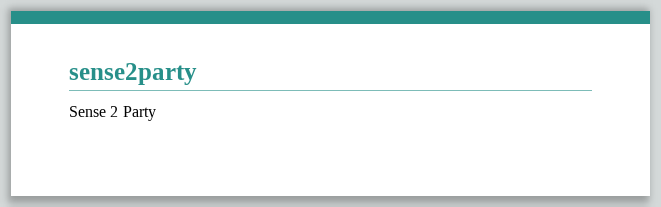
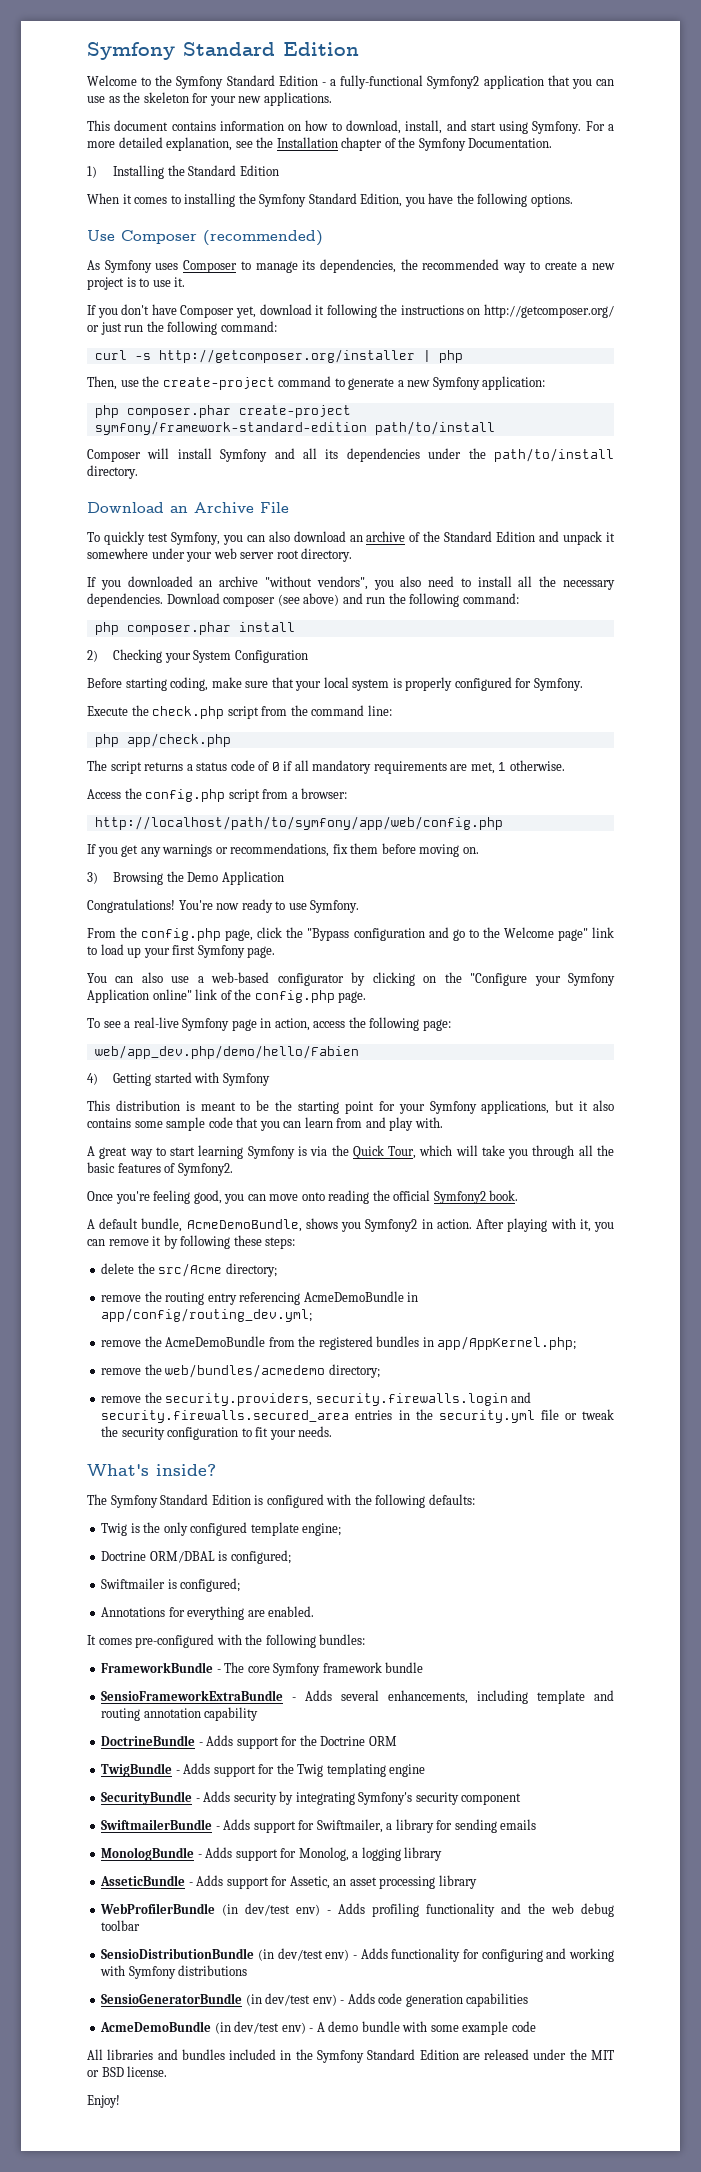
[69,63,197,85] [69,106,156,121] sense2party // Sense 2 Party -> [87,42,359,60] [87,75,614,89] [87,92,332,106] [87,120,614,134] [87,137,553,151] [87,165,279,179] [87,193,573,207] [87,230,323,246] [87,259,615,273] [87,277,186,290] [87,304,614,318] [87,321,277,335] [94,349,463,363] [87,376,546,390] [94,405,351,418] [94,421,495,435] [87,448,614,462] [87,465,138,479] [87,502,289,513] [87,531,615,545] [87,548,353,562] [87,576,615,590] [87,593,519,607] [94,622,295,635] [87,649,308,663] [87,677,583,691] [87,705,392,719] [94,733,231,747] [87,760,565,774] [87,788,348,802] [94,816,503,830] [87,843,479,857] [87,871,284,885] [87,899,360,913] [87,927,614,941] [87,944,276,958] [87,972,615,986] [87,989,367,1003] [87,1017,451,1031] [94,1045,359,1059] [87,1072,270,1086] [87,1100,614,1114] [87,1117,443,1131] [87,1145,614,1159] [87,1162,233,1176] [87,1190,519,1204] [87,1218,614,1232] [87,1235,296,1249] [101,1263,277,1277] [101,1291,419,1305] [101,1308,313,1322] [101,1336,577,1350] [101,1364,380,1378] [101,1392,532,1406] [101,1409,615,1423] [101,1426,333,1440] [87,1464,216,1476] [87,1494,475,1508] [101,1522,342,1536] [101,1550,291,1564] [101,1578,241,1592] [101,1606,315,1620] [87,1634,366,1648] [101,1662,424,1676] [101,1690,614,1704] [101,1707,259,1721] [101,1735,397,1749] [101,1763,426,1777] [101,1791,522,1805] [101,1819,537,1833] [101,1847,443,1861] [100,1875,477,1889] [100,1903,615,1917] [101,1920,141,1931] [101,1948,615,1962] [100,1965,248,1979] [101,1993,529,2007] [100,2021,536,2035] [87,2049,614,2063] [87,2066,168,2077] [87,2095,120,2108] Symfony Standard Edition // Welcome to the Symfony Standard Edition - a fully-functional Symfony2 application that you can use as the skeleton for your new applications. // This document contains information on how to download, install, and start using Symfony. For a more detailed explanation, see the Installation chapter of the Symfony Documentation. // 1) Installing the Standard Edition // When it comes to installing the Symfony Standard Edition, you have the following options. // Use Composer (recommended) // As Symfony uses Composer to manage its dependencies, the recommended way to create a new project is to use it. // If you don't have Composer yet, download it following the instructions on http://getcomposer.org/ or just run the following command: // curl -s http://getcomposer.org/installer | php // Then, use the create-project command to generate a new Symfony application: // php composer.phar create-project symfony/framework-standard-edition path/to/install // Composer will install Symfony and all its dependencies under the path/to/install directory. // Download an Archive File // To quickly test Symfony, you can also download an archive of the Standard Edition and unpack it somewhere under your web server root directory. // If you downloaded an archive "without vendors", you also need to install all the necessary dependencies. Download composer (see above) and run the following command: // php composer.phar install // 2) Checking your System Configuration // Before starting coding, make sure that your local system is properly configured for Symfony. // Execute the check.php script from the command line: // php app/check.php // The script returns a status code of 0 if all mandatory requirements are met, 1 otherwise. // Access the config.php script from a browser: // http://localhost/path/to/symfony/app/web/config.php // If you get any warnings or recommendations, fix them before moving on. // 3) Browsing the Demo Application // Congratulations! You're now ready to use Symfony. // From the config.php page, click the "Bypass configuration and go to the Welcome page" link to load up your first Symfony page. // You can also use a web-based configurator by clicking on the "Configure your Symfony Application online" link of the config.php page. // To see a real-live Symfony page in action, access the following page: // web/app_dev.php/demo/hello/Fabien // 4) Getting started with Symfony // This distribution is meant to be the starting point for your Symfony applications, but it also contains some sample code that you can learn from and play with. // A great way to start learning Symfony is via the Quick Tour, which will take you through all the basic features of Symfony2. // Once you're feeling good, you can move onto reading the official Symfony2 book. // A default bundle, AcmeDemoBundle, shows you Symfony2 in action. After playing with it, you can remove it by following these steps: // delete the src/Acme directory; // remove the routing entry referencing AcmeDemoBundle in app/config/routing_dev.yml; // remove the AcmeDemoBundle from the registered bundles in app/AppKernel.php; // remove the web/bundles/acmedemo directory; // remove the security.providers, security.firewalls.login and security.firewalls.secured_area entries in the security.yml file or tweak the security configuration to fit your needs. // What's inside? // The Symfony Standard Edition is configured with the following defaults: // Twig is the only configured template engine; // Doctrine ORM/DBAL is configured; // Swiftmailer is configured; // Annotations for everything are enabled. // It comes pre-configured with the following bundles: // FrameworkBundle - The core Symfony framework bundle // SensioFrameworkExtraBundle - Adds several enhancements, including template and routing annotation capability // DoctrineBundle - Adds support for the Doctrine ORM // TwigBundle - Adds support for the Twig templating engine // SecurityBundle - Adds security by integrating Symfony's security component // SwiftmailerBundle - Adds support for Swiftmailer, a library for sending emails // MonologBundle - Adds support for Monolog, a logging library // AsseticBundle - Adds support for Assetic, an asset processing library // WebProfilerBundle (in dev/test env) - Adds profiling functionality and the web debug toolbar // SensioDistributionBundle (in dev/test env) - Adds functionality for configuring and working with Symfony distributions // SensioGeneratorBundle (in dev/test env) - Adds code generation capabilities // AcmeDemoBundle (in dev/test env) - A demo bundle with some example code // All libraries and bundles included in the Symfony Standard Edition are released under the MIT or BSD license. // Enjoy!

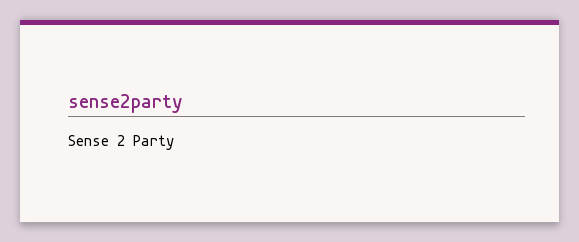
[87,42,359,60] [87,75,614,89] [87,92,332,106] [87,120,614,134] [87,137,553,151] [87,165,279,179] [87,193,573,207] [87,230,323,246] [87,259,615,273] [87,277,186,290] [87,304,614,318] [87,321,277,335] [94,349,463,363] [87,376,546,390] [94,405,351,418] [94,421,495,435] [87,448,614,462] [87,465,138,479] [87,502,289,513] [87,531,615,545] [87,548,353,562] [87,576,615,590] [87,593,519,607] [94,622,295,635] [87,649,308,663] [87,677,583,691] [87,705,392,719] [94,733,231,747] [87,760,565,774] [87,788,348,802] [94,816,503,830] [87,843,479,857] [87,871,284,885] [87,899,360,913] [87,927,614,941] [87,944,276,958] [87,972,615,986] [87,989,367,1003] [87,1017,451,1031] [94,1045,359,1059] [87,1072,270,1086] [87,1100,614,1114] [87,1117,443,1131] [87,1145,614,1159] [87,1162,233,1176] [87,1190,519,1204] [87,1218,614,1232] [87,1235,296,1249] [101,1263,277,1277] [101,1291,419,1305] [101,1308,313,1322] [101,1336,577,1350] [101,1364,380,1378] [101,1392,532,1406] [101,1409,615,1423] [101,1426,333,1440] [87,1464,216,1476] [87,1494,475,1508] [101,1522,342,1536] [101,1550,291,1564] [101,1578,241,1592] [101,1606,315,1620] [87,1634,366,1648] [101,1662,424,1676] [101,1690,614,1704] [101,1707,259,1721] [101,1735,397,1749] [101,1763,426,1777] [101,1791,522,1805] [101,1819,537,1833] [101,1847,443,1861] [100,1875,477,1889] [100,1903,615,1917] [101,1920,141,1931] [101,1948,615,1962] [100,1965,248,1979] [101,1993,529,2007] [100,2021,536,2035] [87,2049,614,2063] [87,2066,168,2077] [87,2095,120,2108] Symfony Standard Edition // Welcome to the Symfony Standard Edition - a fully-functional Symfony2 application that you can use as the skeleton for your new applications. // This document contains information on how to download, install, and start using Symfony. For a more detailed explanation, see the Installation chapter of the Symfony Documentation. // 1) Installing the Standard Edition // When it comes to installing the Symfony Standard Edition, you have the following options. // Use Composer (recommended) // As Symfony uses Composer to manage its dependencies, the recommended way to create a new project is to use it. // If you don't have Composer yet, download it following the instructions on http://getcomposer.org/ or just run the following command: // curl -s http://getcomposer.org/installer | php // Then, use the create-project command to generate a new Symfony application: // php composer.phar create-project symfony/framework-standard-edition path/to/install // Composer will install Symfony and all its dependencies under the path/to/install directory. // Download an Archive File // To quickly test Symfony, you can also download an archive of the Standard Edition and unpack it somewhere under your web server root directory. // If you downloaded an archive "without vendors", you also need to install all the necessary dependencies. Download composer (see above) and run the following command: // php composer.phar install // 2) Checking your System Configuration // Before starting coding, make sure that your local system is properly configured for Symfony. // Execute the check.php script from the command line: // php app/check.php // The script returns a status code of 0 if all mandatory requirements are met, 1 otherwise. // Access the config.php script from a browser: // http://localhost/path/to/symfony/app/web/config.php // If you get any warnings or recommendations, fix them before moving on. // 3) Browsing the Demo Application // Congratulations! You're now ready to use Symfony. // From the config.php page, click the "Bypass configuration and go to the Welcome page" link to load up your first Symfony page. // You can also use a web-based configurator by clicking on the "Configure your Symfony Application online" link of the config.php page. // To see a real-live Symfony page in action, access the following page: // web/app_dev.php/demo/hello/Fabien // 4) Getting started with Symfony // This distribution is meant to be the starting point for your Symfony applications, but it also contains some sample code that you can learn from and play with. // A great way to start learning Symfony is via the Quick Tour, which will take you through all the basic features of Symfony2. // Once you're feeling good, you can move onto reading the official Symfony2 book. // A default bundle, AcmeDemoBundle, shows you Symfony2 in action. After playing with it, you can remove it by following these steps: // delete the src/Acme directory; // remove the routing entry referencing AcmeDemoBundle in app/config/routing_dev.yml; // remove the AcmeDemoBundle from the registered bundles in app/AppKernel.php; // remove the web/bundles/acmedemo directory; // remove the security.providers, security.firewalls.login and security.firewalls.secured_area entries in the security.yml file or tweak the security configuration to fit your needs. // What's inside? // The Symfony Standard Edition is configured with the following defaults: // Twig is the only configured template engine; // Doctrine ORM/DBAL is configured; // Swiftmailer is configured; // Annotations for everything are enabled. // It comes pre-configured with the following bundles: // FrameworkBundle - The core Symfony framework bundle // SensioFrameworkExtraBundle - Adds several enhancements, including template and routing annotation capability // DoctrineBundle - Adds support for the Doctrine ORM // TwigBundle - Adds support for the Twig templating engine // SecurityBundle - Adds security by integrating Symfony's security component // SwiftmailerBundle - Adds support for Swiftmailer, a library for sending emails // MonologBundle - Adds support for Monolog, a logging library // AsseticBundle - Adds support for Assetic, an asset processing library // WebProfilerBundle (in dev/test env) - Adds profiling functionality and the web debug toolbar // SensioDistributionBundle (in dev/test env) - Adds functionality for configuring and working with Symfony distributions // SensioGeneratorBundle (in dev/test env) - Adds code generation capabilities // AcmeDemoBundle (in dev/test env) - A demo bundle with some example code // All libraries and bundles included in the Symfony Standard Edition are released under the MIT or BSD license. // Enjoy! -> [68,94,183,113] [68,135,174,150] sense2party // Sense 2 Party

